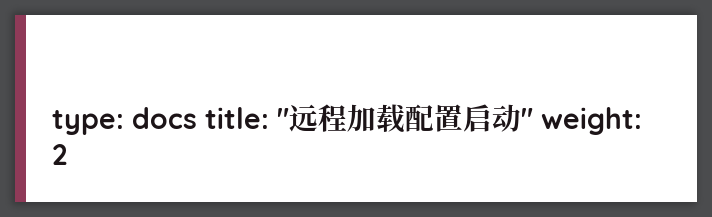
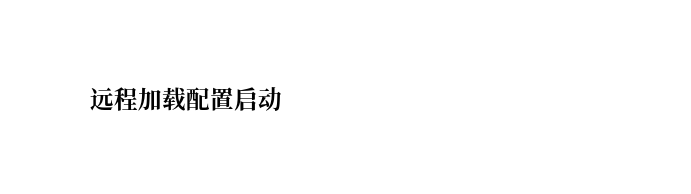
[52,107,289,135] type: docs title: " -> (90, 99) none
[521,107,642,135] [52,144,67,165] " weight: 2 -> (282, 99) none

